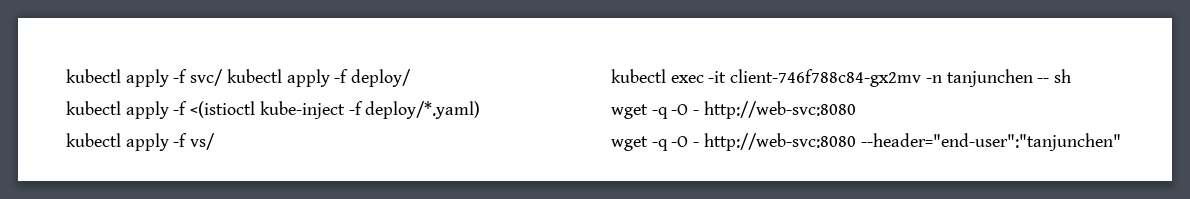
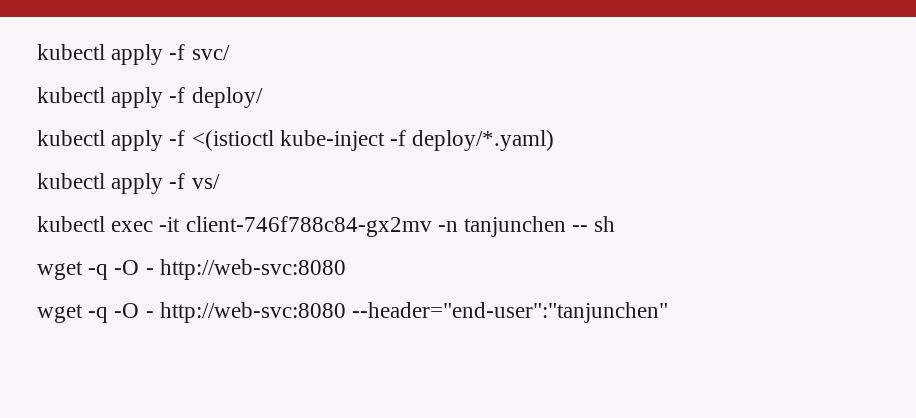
(224, 77) none -> (230, 52) //

